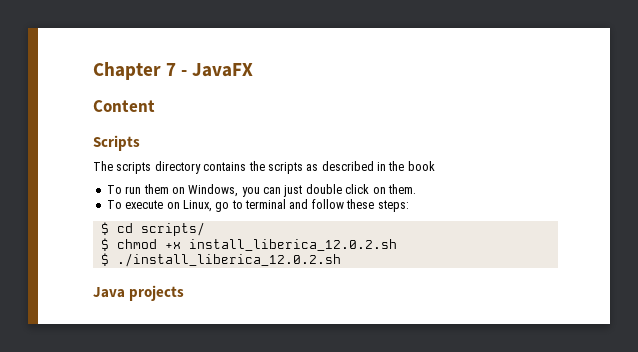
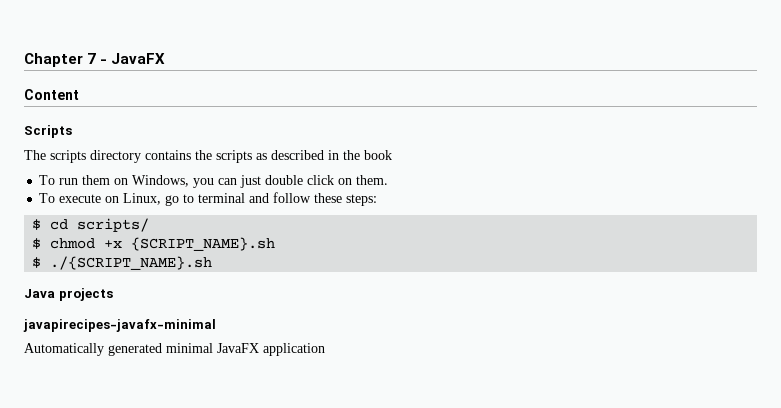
[188,239,397,251] [100,253,341,267] install_liberica_12.0.2.sh // $ ./install_liberica_12.0.2.sh -> [131,237,276,251] [32,256,213,270] {SCRIPT_NAME}.sh // $ ./{SCRIPT_NAME}.sh
(185, 293) none -> [23,319,216,332] [24,343,325,356] // javapirecipes-javafx-minimal // Automatically generated minimal JavaFX application

